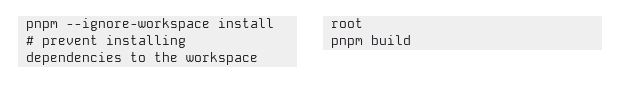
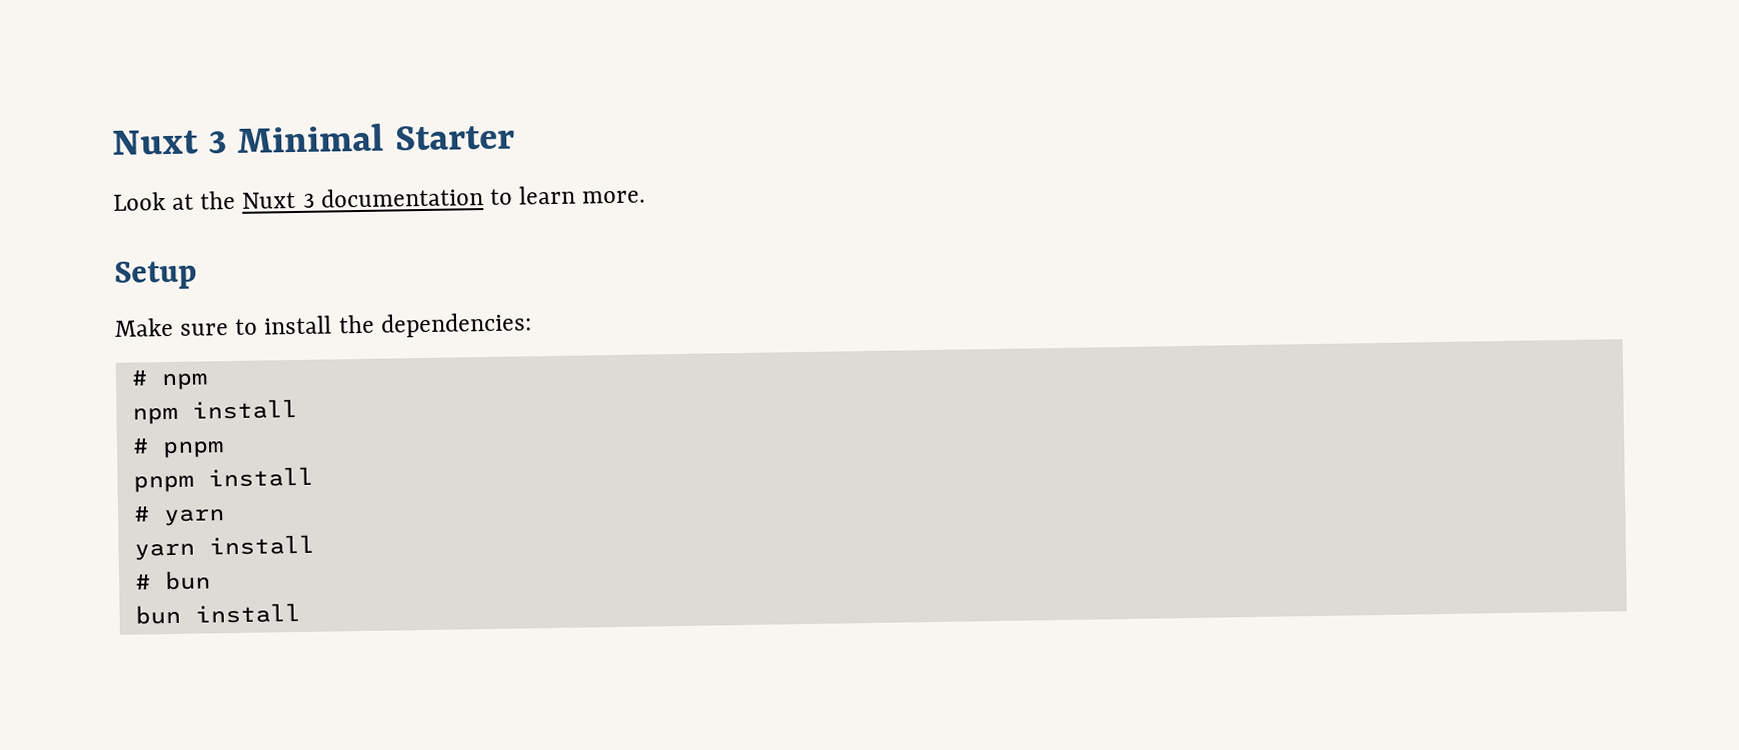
[25,18,274,31] [25,35,186,48] [25,52,258,65] [330,18,363,28] [330,35,411,48] pnpm --ignore-workspace install # prevent installing dependencies to the workspace root // pnpm build -> [112,123,515,155] [113,185,647,211] [114,260,197,290] [115,312,532,338] [130,369,208,391] [131,398,298,425] [131,437,224,459] [132,466,314,493] [132,505,225,527] [133,534,315,561] [134,570,211,591] [134,602,301,625] Nuxt 3 Minimal Starter // Look at the Nuxt 3 documentation to learn more. // Setup // Make sure to install the dependencies: // # npm // npm install // # pnpm // pnpm install // # yarn // yarn install // # bun // bun install

